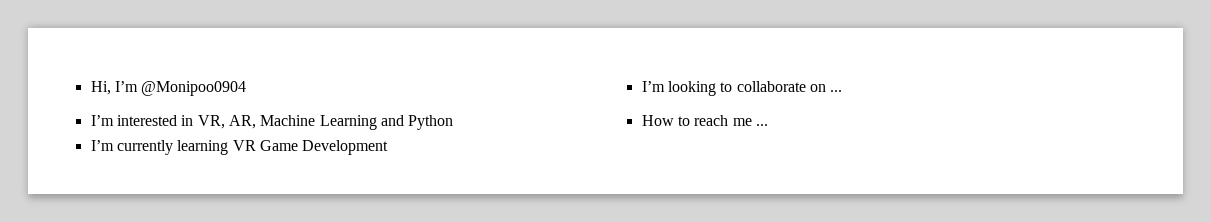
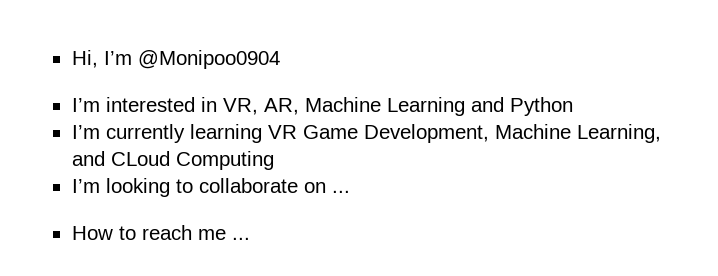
[302,140,389,155] Development -> [363,124,661,143] [71,151,274,170] Development, Machine Learning, and CLoud Computing

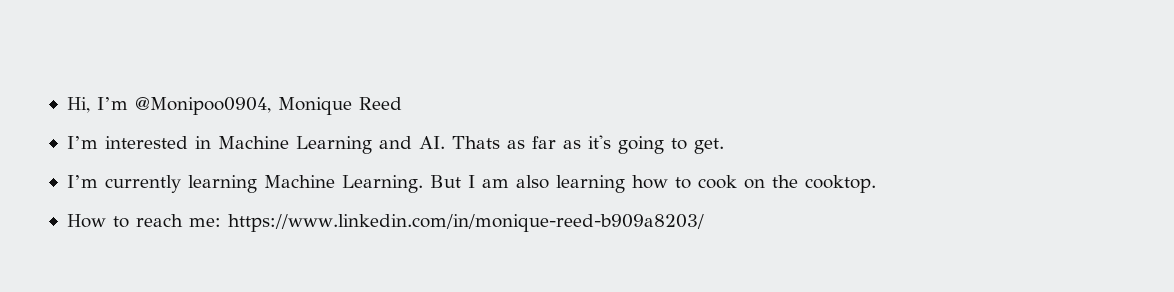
[137,50,280,69] @Monipoo0904 -> [134,97,402,115] @Monipoo0904, Monique Reed
[222,98,299,115] VR, AR, -> (211, 142) none
[509,97,573,116] [71,124,661,143] [71,151,274,170] [71,178,350,197] Python // I’m currently learning VR Game Development, Machine Learning, and CLoud Computing // I’m looking to collaborate on ... -> [418,135,724,154] [66,175,876,193] AI. Thats as far as it's going to get. // I’m currently learning Machine Learning. But I am also learning how to cook on the cooktop.
[197,229,250,240] me ... -> [188,214,704,232] me: https://www.linkedin.com/in/monique-reed-b909a8203/

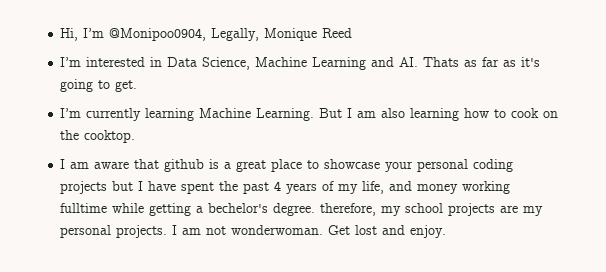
(271, 106) none -> [211,28,260,41] Legally,
(211, 142) none -> [167,57,251,70] Data Science,
[66,214,704,232] How to reach me: https://www.linkedin.com/in/monique-reed-b909a8203/ -> [60,159,514,172] [60,181,511,194] [60,203,544,216] [60,225,447,238] I am aware that github is a great place to showcase your personal coding projects but I have spent the past 4 years of my life, and money working fulltime while getting a bechelor's degree. therefore, my school projects are my personal projects. I am not wonderwoman. Get lost and enjoy.

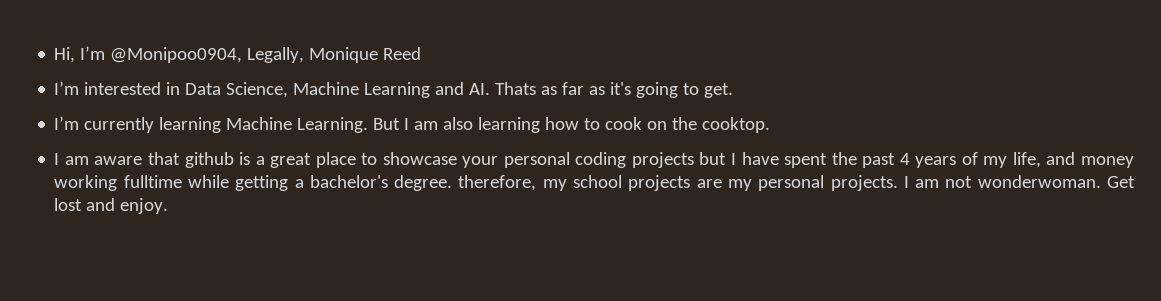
[208,203,269,213] bechelor's -> [309,175,388,188] bachelor's

